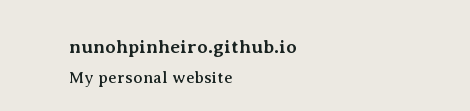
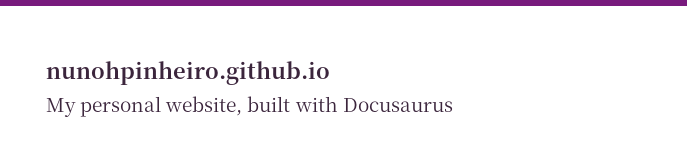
[171,71,233,83] website -> [165,96,453,116] website, built with Docusaurus

